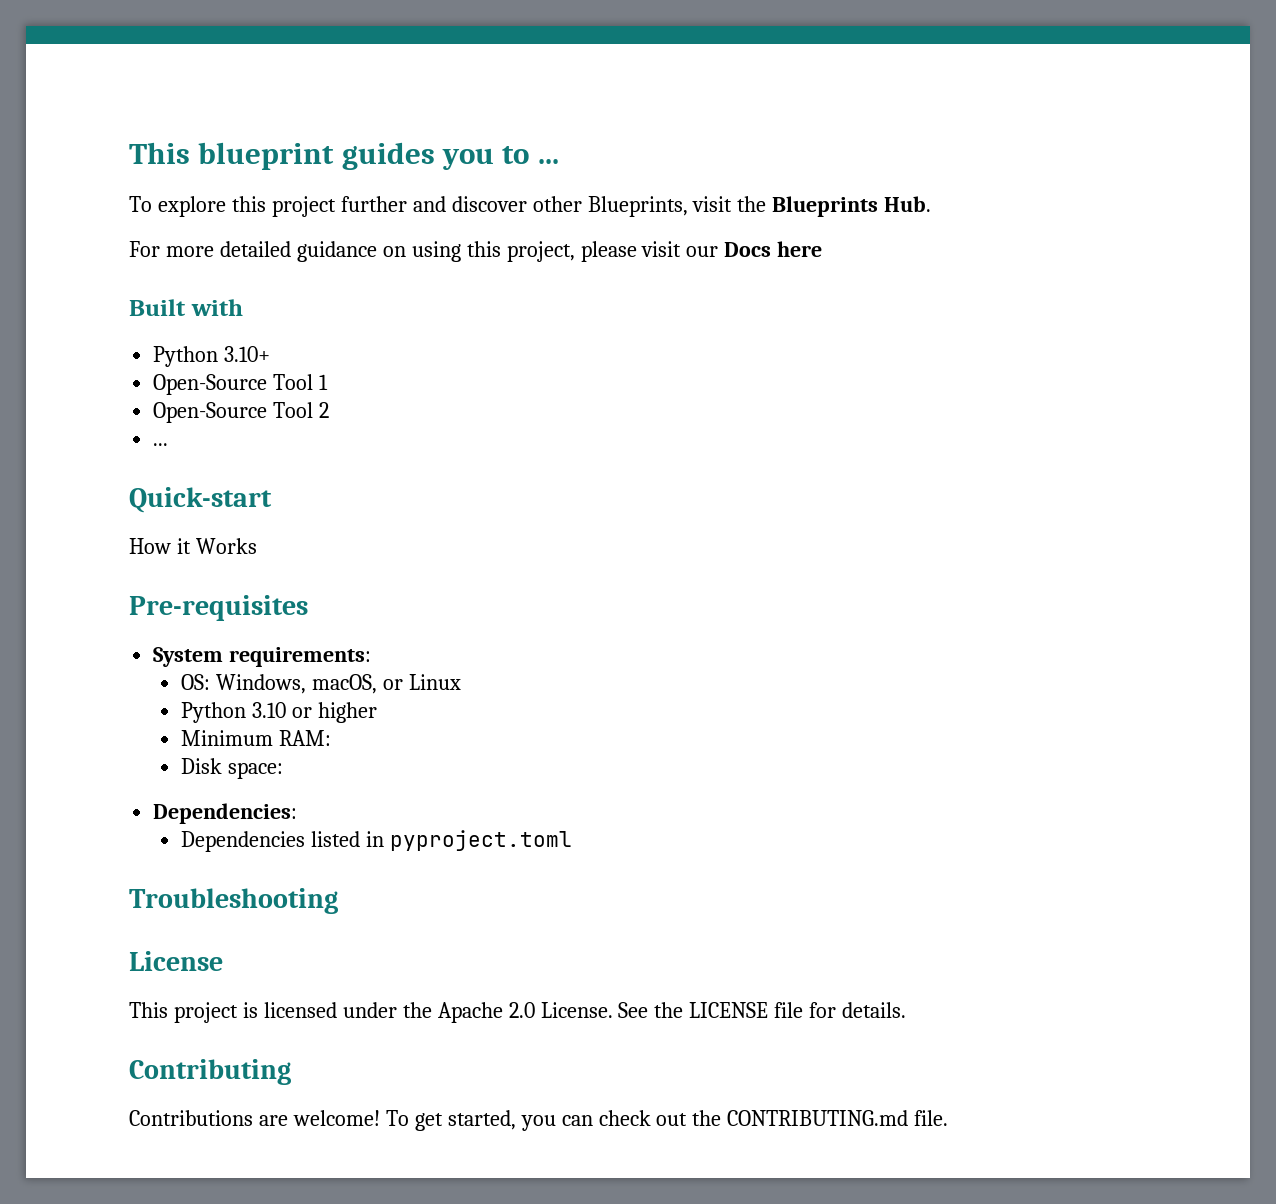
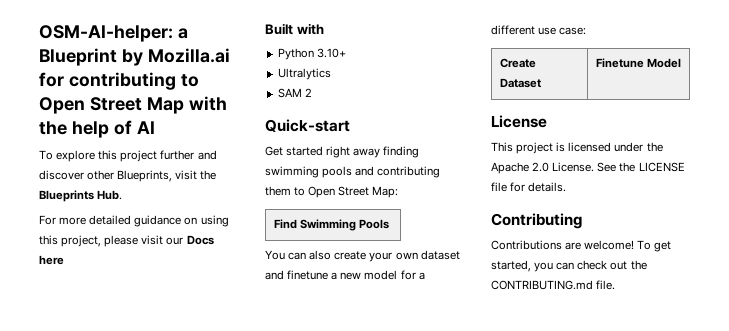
[129,142,559,170] This blueprint guides you to ... -> [39,25,188,42] [39,48,230,66] [39,72,199,90] [39,96,227,114] [39,120,155,138] OSM-AI-helper: a Blueprint by Mozilla.ai for contributing to Open Street Map with the help of AI
[153,374,329,395] [153,402,314,423] Open-Source Tool 1 // Open-Source Tool -> [277,68,331,80] [277,88,302,98] Ultralytics // SAM
[153,443,169,446] // ... -> (312, 92) none
[129,538,257,554] [129,595,308,621] [153,647,372,667] [181,674,461,694] [181,702,377,723] [181,730,332,746] [181,758,284,779] [153,803,298,824] [181,830,572,852] [129,888,338,914] How it Works // Pre-requisites // System requirements: // OS: Windows, macOS, or Linux // Python 3.10 or higher // Minimum RAM: // Disk space: // Dependencies: // Dependencies listed in pyproject.toml // Troubleshooting -> [265,146,420,158] [265,166,441,178] [265,186,399,198] [273,219,389,231] [265,250,460,262] [265,270,425,280] [491,25,587,35] [499,58,536,68] [499,78,541,88] [595,58,681,68] Get started right away finding swimming pools and contributing them to Open Street Map: // Find Swimming Pools // You can also create your own dataset and finetune a new model for a different use case: // Create Dataset | Finetune Model

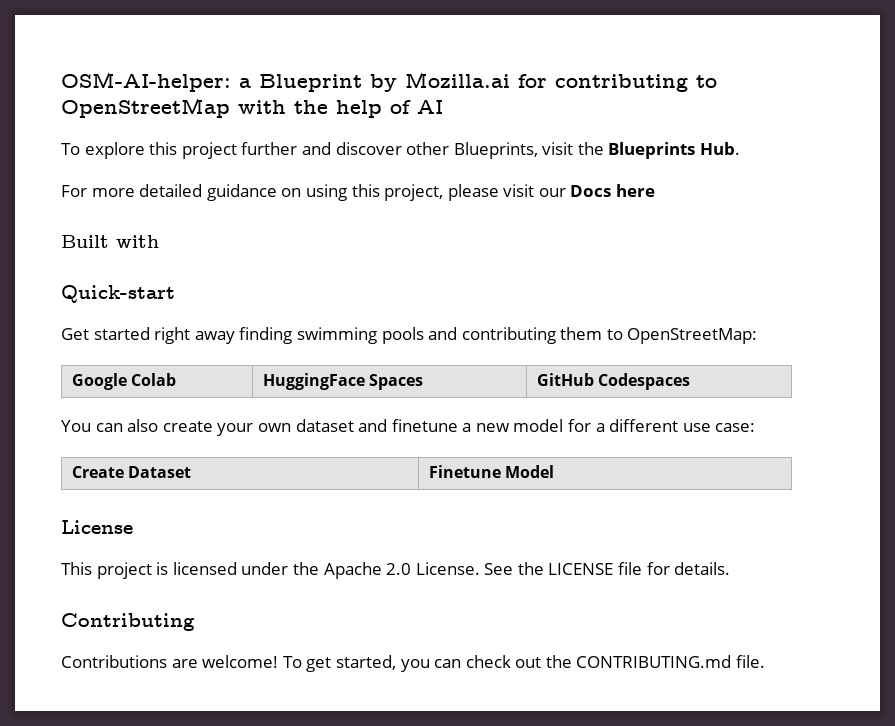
[39,97,184,114] Open Street Map -> [61,98,230,118] OpenStreetMap
[277,48,346,60] [277,68,331,80] [277,88,312,98] // Python 3.10+ // Ultralytics // SAM 2 -> (159, 241) none
[308,186,399,198] [273,219,389,231] Open Street Map: // Find Swimming Pools -> [627,328,758,344] [71,373,176,390] [262,373,423,390] [536,373,690,390] OpenStreetMap: // Google Colab | HuggingFace Spaces | GitHub Codespaces

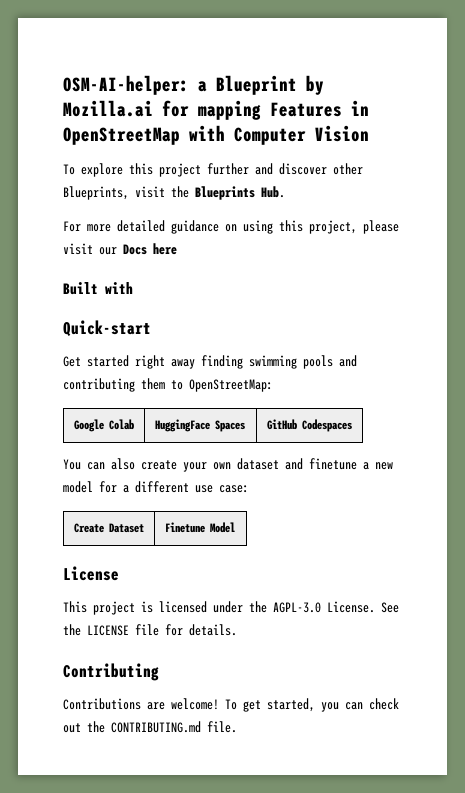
[555,74,717,92] [61,98,443,118] contributing to OpenStreetMap with the help of AI -> [198,100,369,120] [63,125,369,145] mapping Features in OpenStreetMap with Computer Vision
[323,562,412,579] Apache 2.0 -> [273,602,321,613] AGPL-3.0

